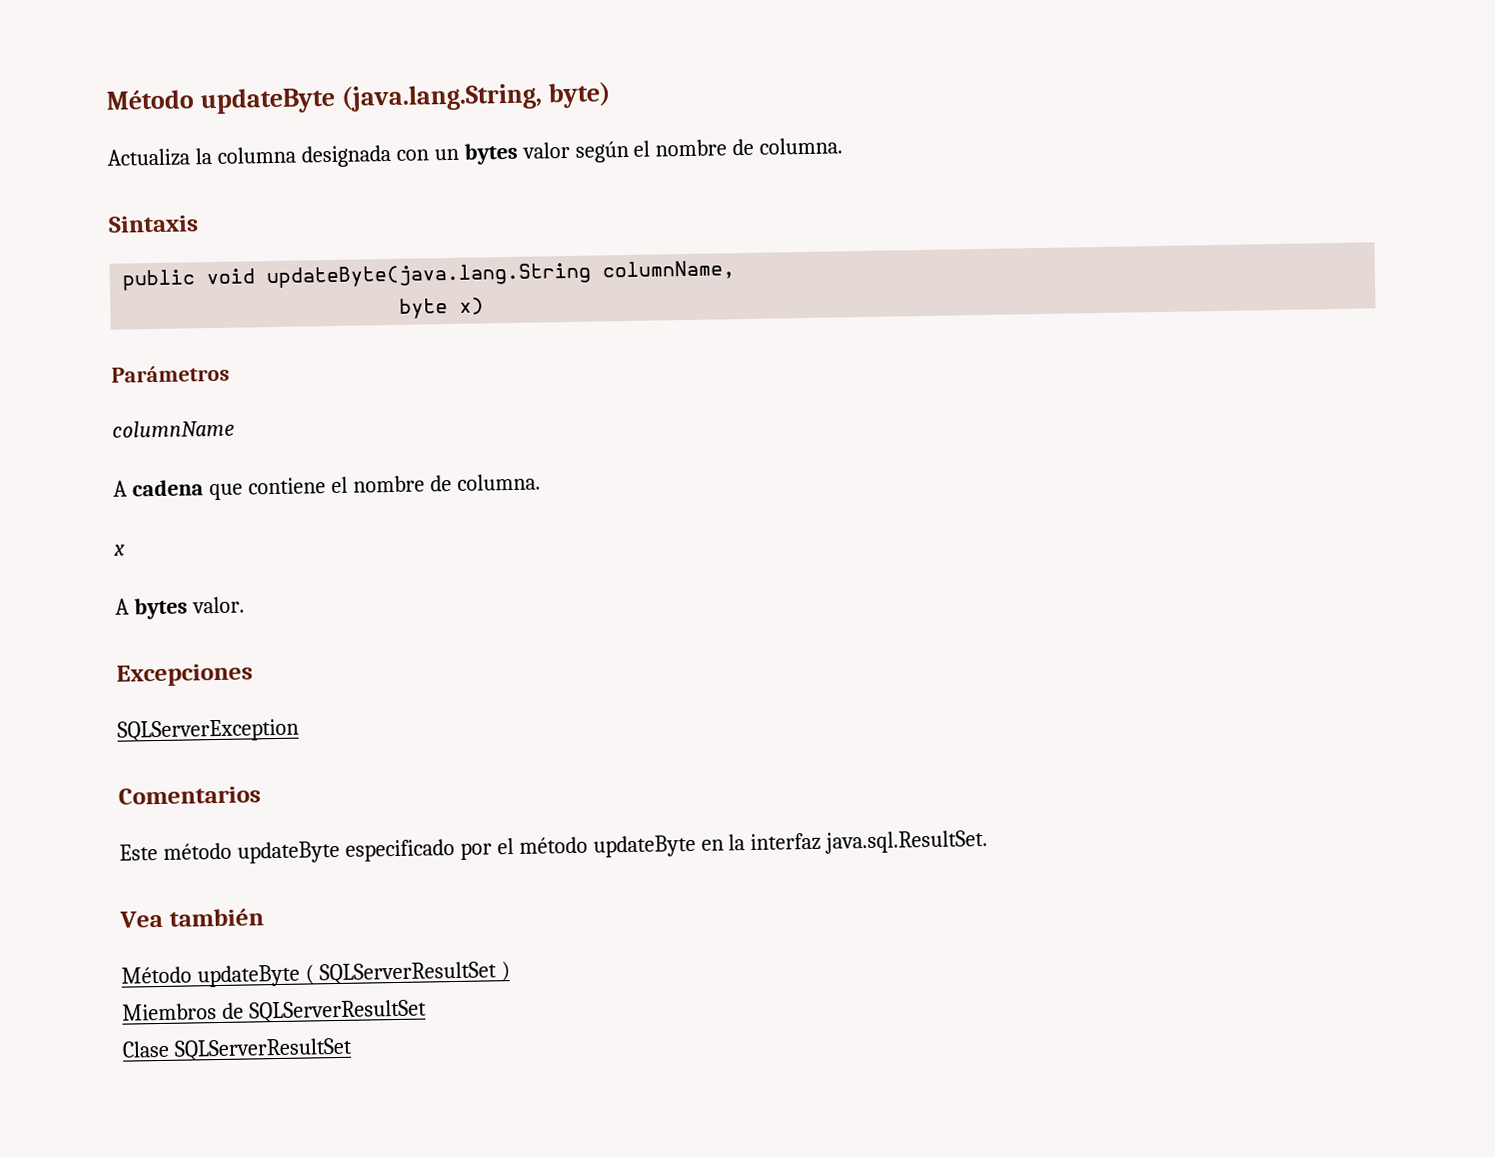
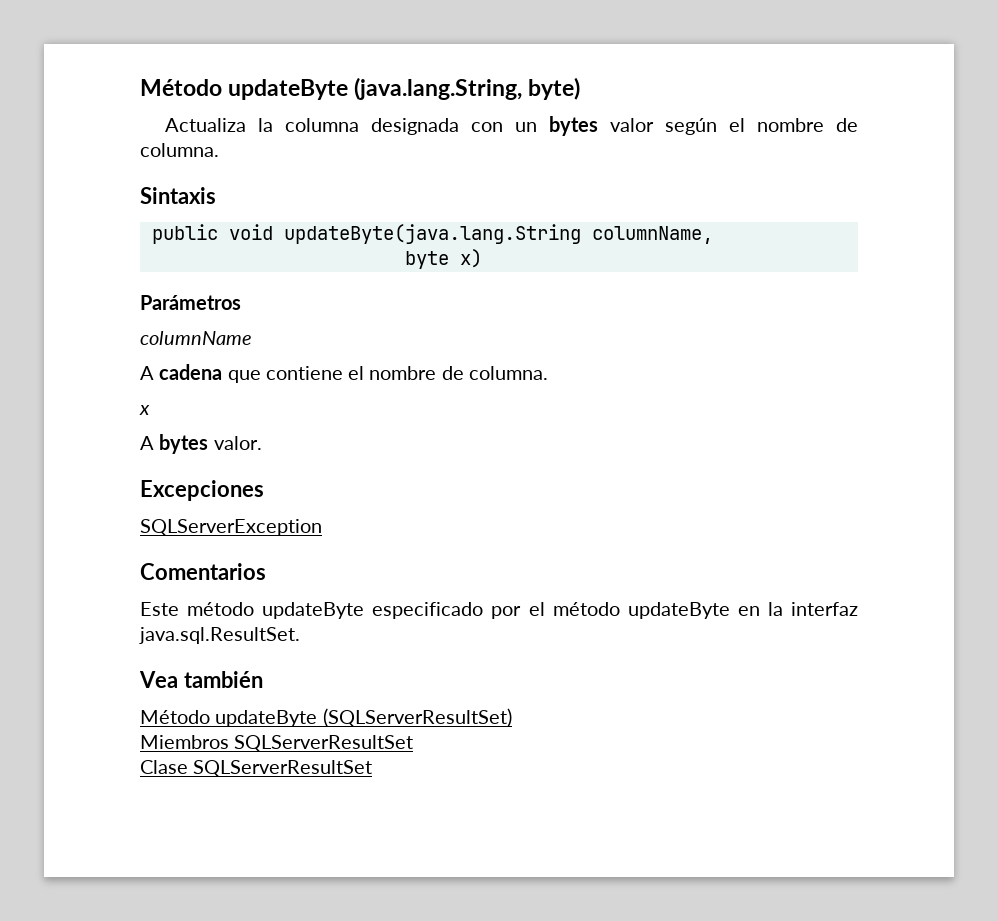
[304,961,510,985] ( SQLServerResultSet ) -> [322,708,512,727] (SQLServerResultSet)
[221,1002,244,1019] de -> (229, 742) none

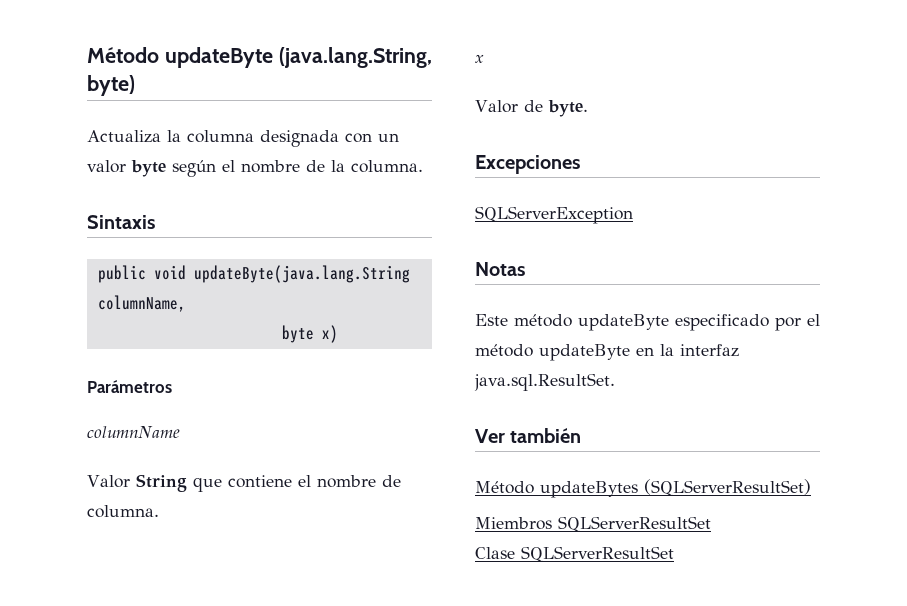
[549,116,655,136] bytes valor -> [87,160,166,177] valor byte
(859, 125) none -> [331,160,345,172] la
[140,364,223,380] A cadena -> [87,474,187,492] Valor String
[140,434,262,454] A bytes valor. -> [475,100,588,117] Valor de byte.
[140,563,266,580] Comentarios -> [475,262,525,276] Notas
[139,671,178,688] Vea -> [475,429,505,443] Ver
[215,710,318,727] updateByte -> [540,481,638,498] updateBytes

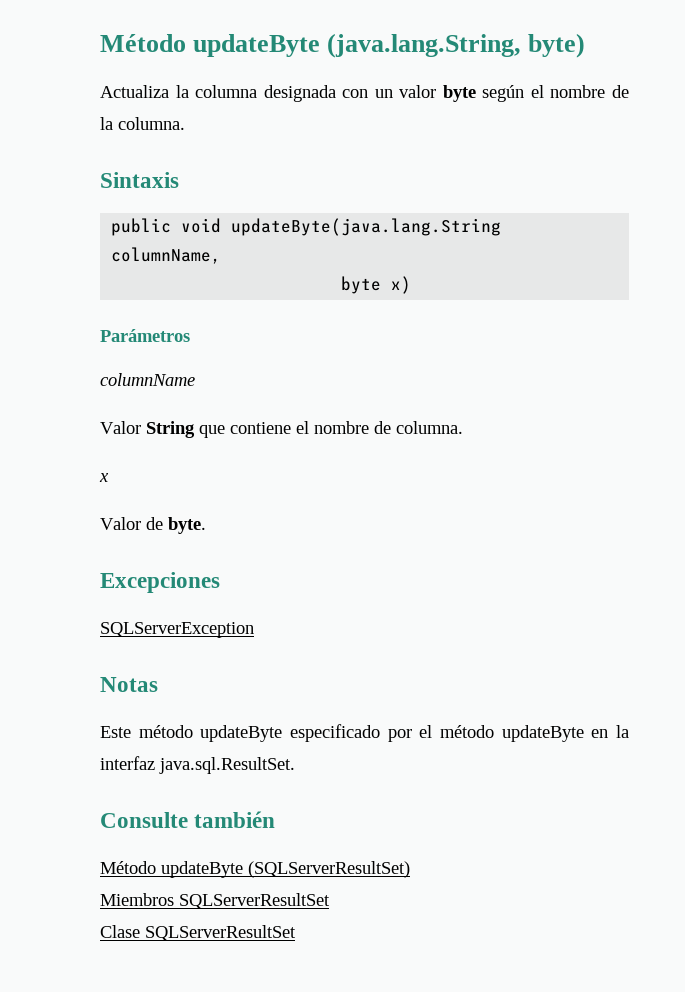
[475,429,505,443] Ver -> [100,812,188,828] Consulte
[540,481,638,498] updateBytes -> [161,861,243,878] updateByte

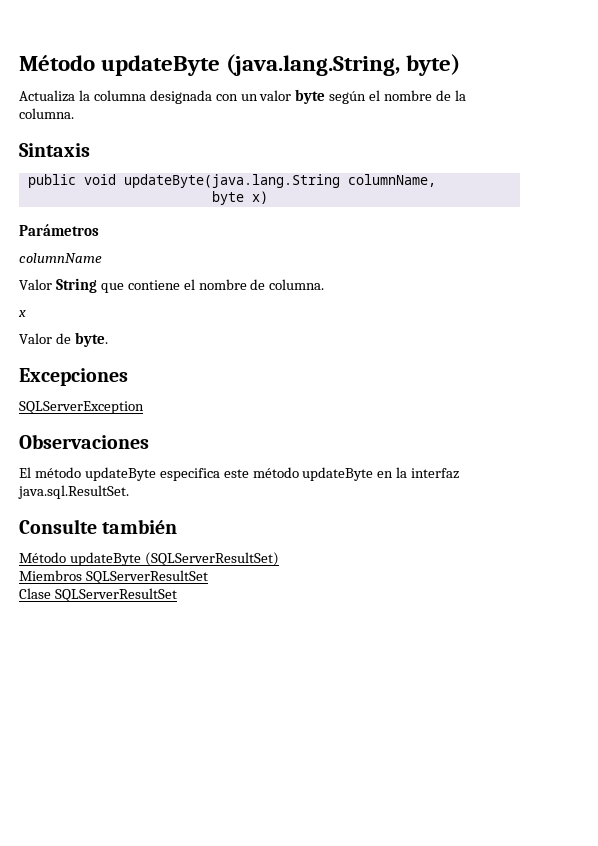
[100,677,158,692] [100,724,433,742] Notas // Este método updateByte especificado por el -> [19,434,149,449] [19,467,249,481] Observaciones // El método updateByte especifica este

